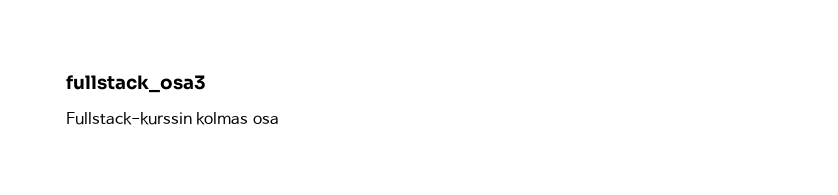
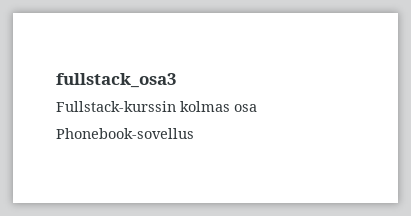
(279, 120) none -> [56,128,194,139] // Phonebook-sovellus

